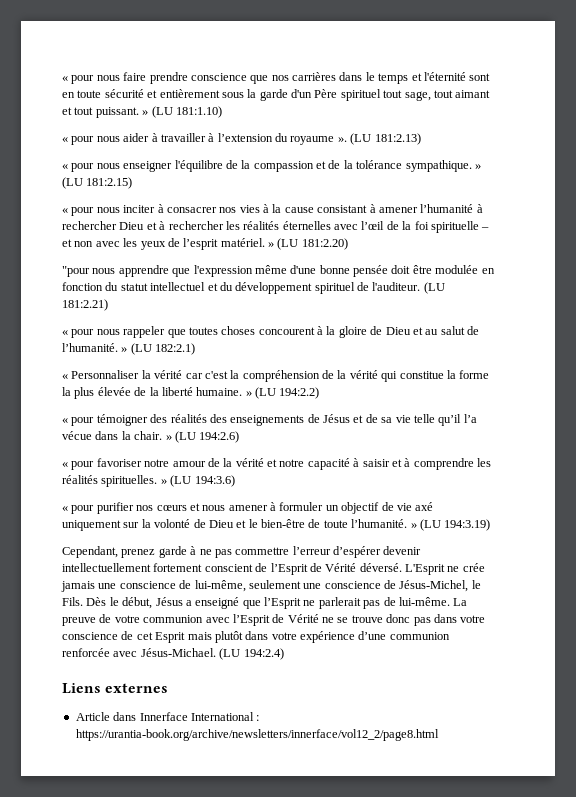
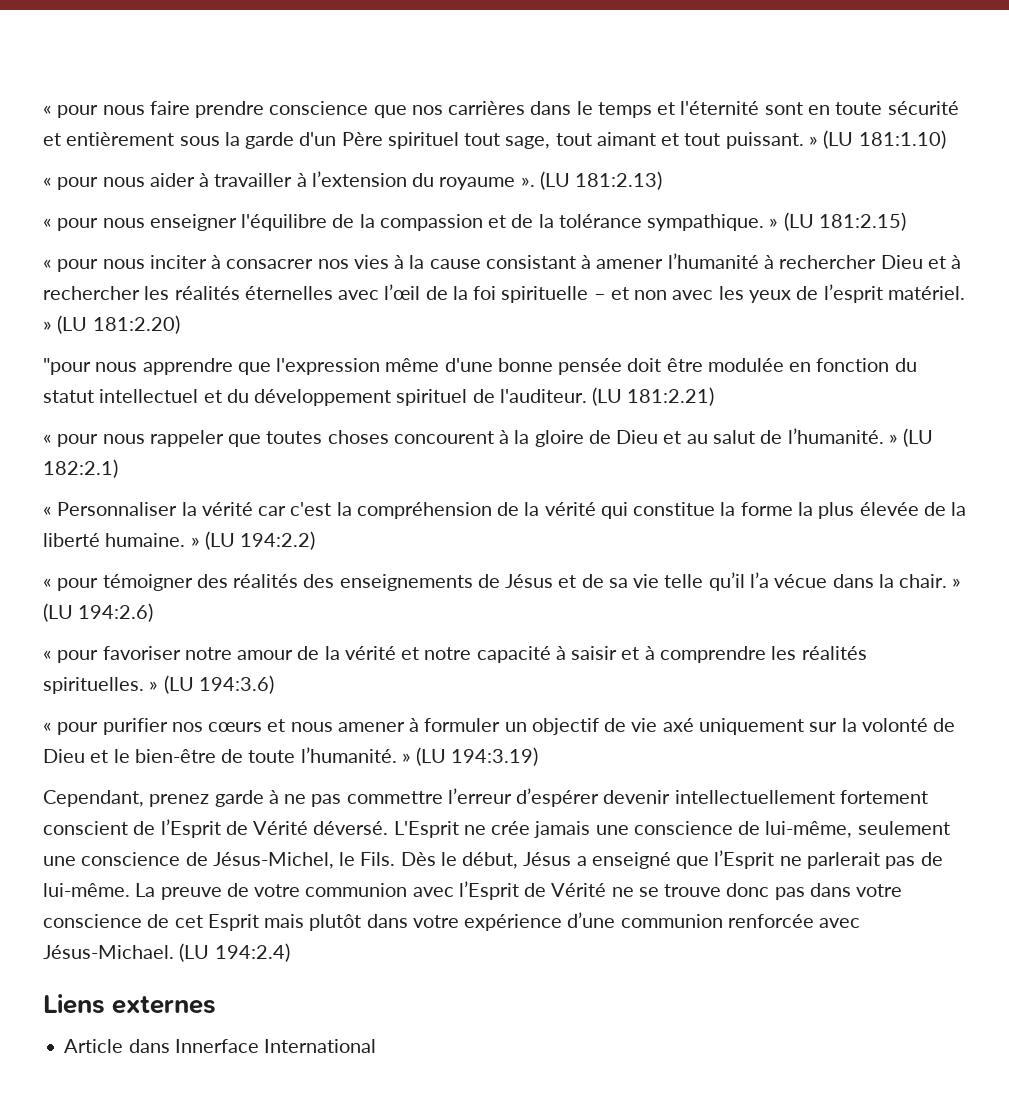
[256,715,260,721] [75,729,439,741] : https://urantia-book.org/archive/newsletters/innerface/vol12_2/page8.html -> (377, 1046) none

